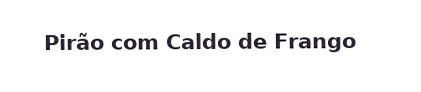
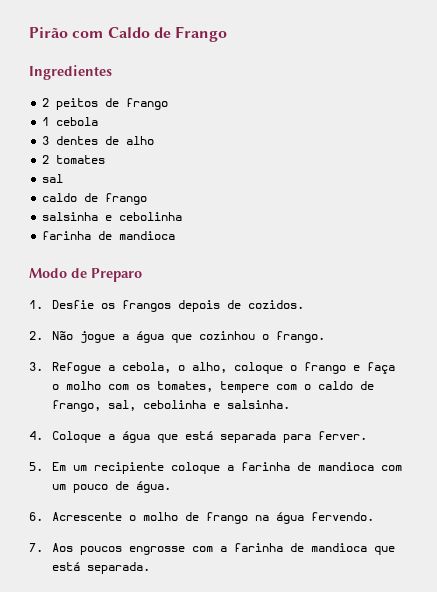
(357, 43) none -> [29,65,112,80] [42,98,169,110] [42,117,99,126] [42,136,155,145] [42,155,106,164] [42,174,64,183] [42,193,148,205] [42,212,183,221] [42,231,176,240] [29,268,142,282] [29,300,305,312] [29,331,326,343] [29,362,396,374] [52,381,375,393] [52,400,291,412] [29,431,368,443] [29,462,403,474] [52,481,172,493] [29,512,375,524] [29,543,396,555] [52,562,151,574] // Ingredientes // 2 peitos de frango // 1 cebola // 3 dentes de alho // 2 tomates // sal // caldo de frango // salsinha e cebolinha // farinha de mandioca // Modo de Preparo // 1. Desfie os frangos depois de cozidos. // 2. Não jogue a água que cozinhou o frango. // 3. Refogue a cebola, o alho, coloque o frango e faça o molho com os tomates, tempere com o caldo de frango, sal, cebolinha e salsinha. // 4. Coloque a água que está separada para ferver. // 5. Em um recipiente coloque a farinha de mandioca com um pouco de água. // 6. Acrescente o molho de frango na água fervendo. // 7. Aos poucos engrosse com a farinha de mandioca que está separada.

